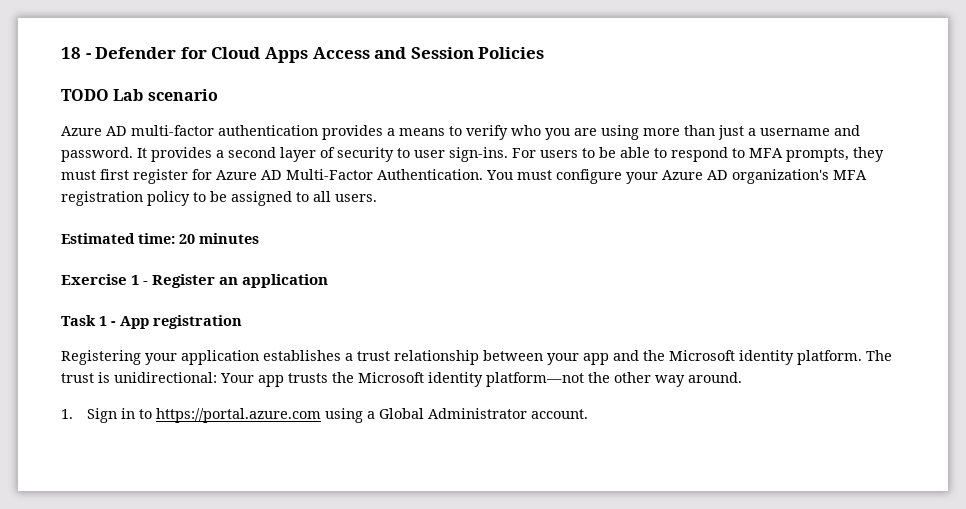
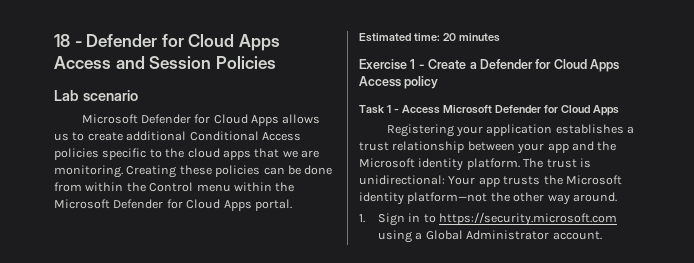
[61,89,109,101] TODO -> (276, 62) none
[61,125,860,140] [61,147,884,162] [61,169,867,184] [61,191,377,206] Azure AD multi-factor authentication provides a means to verify who you are using more than just a username and password. It provides a second layer of security to user sign-ins. For users to be able to respond to MFA prompts, they must first register for Azure AD Multi-Factor Authentication. You must configure your Azure AD organization's MFA registration policy to be assigned to all users. -> [81,114,321,126] [54,131,301,141] [54,148,319,160] [54,165,333,178] [54,182,295,192] [54,199,292,211] Microsoft Defender for Cloud Apps allows us to create additional Conditional Access policies specific to the cloud apps that we are monitoring. Creating these policies can be done from within the Control menu within the Microsoft Defender for Cloud Apps portal.
[152,274,329,288] [61,315,242,329] Register an application // Task 1 - App registration -> [428,59,619,72] [359,76,439,89] [359,105,619,116] Create a Defender for Cloud Apps Access policy // Task 1 - Access Microsoft Defender for Cloud Apps
[155,408,321,423] https://portal.azure.com -> [439,212,618,226] https://security.microsoft.com

